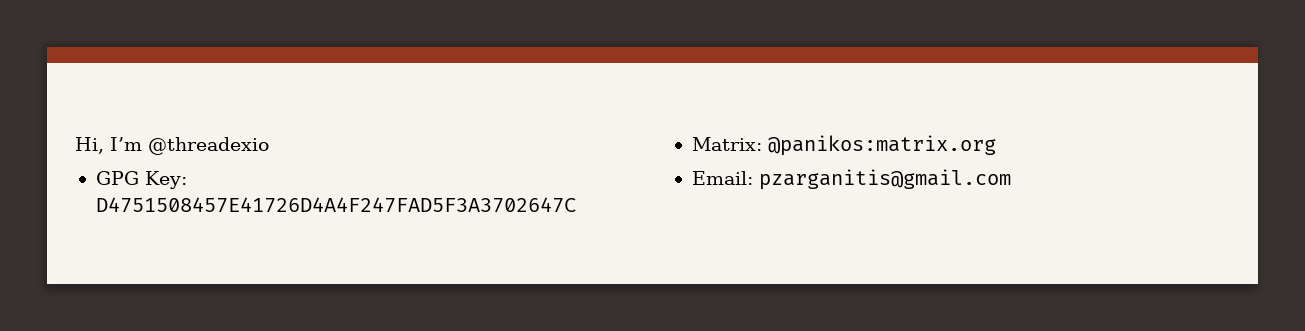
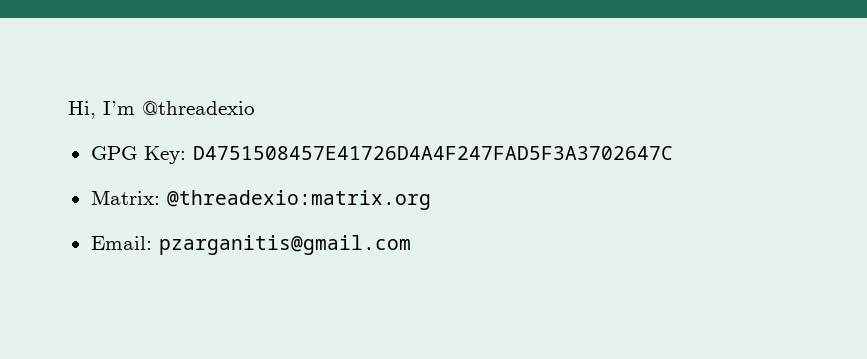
[767,135,996,156] @panikos:matrix.org -> [166,190,431,210] @threadexio:matrix.org

